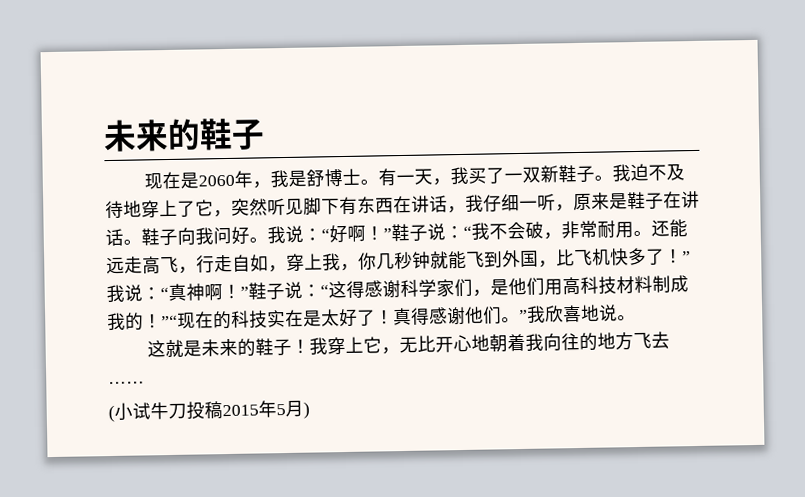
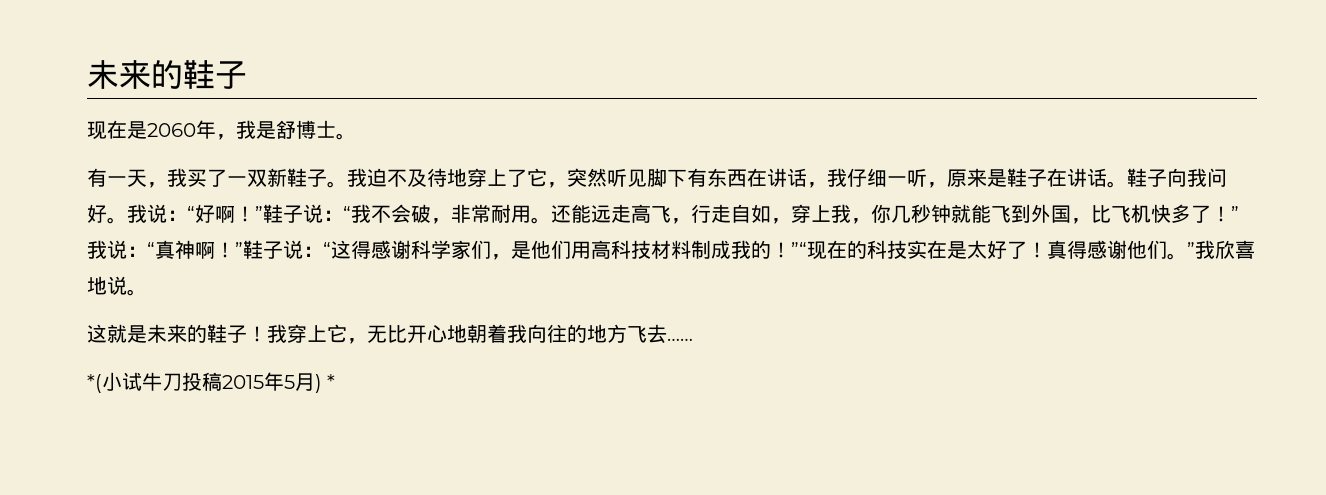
(379, 182) none -> (356, 136) //
[108,404,115,423] ( -> [87,374,102,393] *(
(310, 410) none -> [327,374,336,389] *

